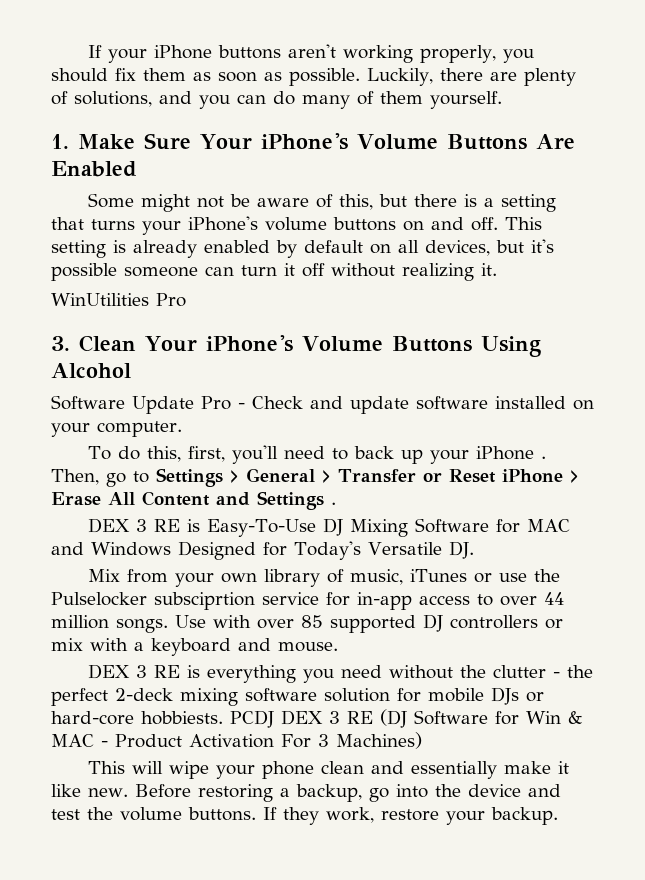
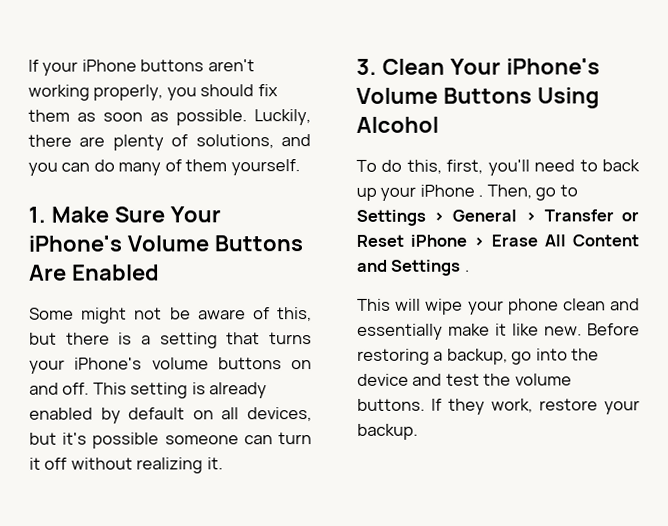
[51,293,186,307] // WinUtilities Pro -> (223, 463) none
[51,395,594,414] [51,421,182,437] // Software Update Pro - Check and update software installed on your computer. -> (439, 124) none
[88,518,571,537] [51,541,474,560] [88,569,561,587] [51,592,564,610] [51,614,563,633] [51,638,338,656] [88,664,594,683] [51,687,544,706] [51,709,582,728] [51,732,422,749] // DEX 3 RE is Easy-To-Use DJ Mixing Software for MAC and Windows Designed for Today's Versatile DJ. // Mix from your own library of music, iTunes or use the Pulselocker subsciprtion service for in-app access to over 44 million songs. Use with over 85 supported DJ controllers or mix with a keyboard and mouse. // DEX 3 RE is everything you need without the clutter - the perfect 2-deck mixing software solution for mobile DJs or hard-core hobbiests. PCDJ DEX 3 RE (DJ Software for Win & MAC - Product Activation For 3 Machines) -> (470, 270) none

